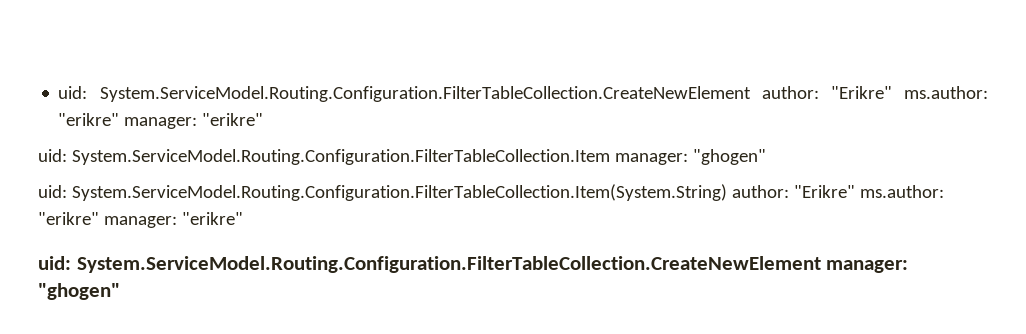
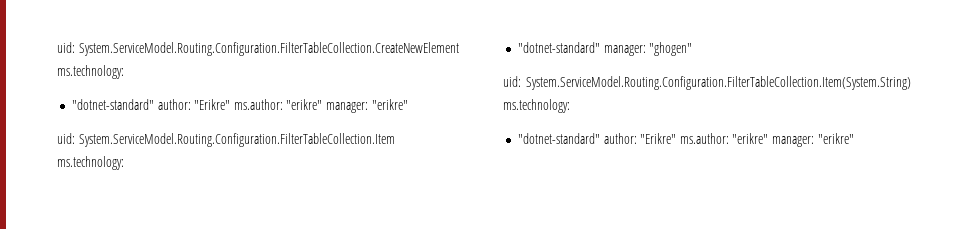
[58,86,751,102] uid: System.ServiceModel.Routing.Configuration.FilterTableCollection.CreateNewElement -> [57,42,459,56] [57,65,124,79] [71,99,154,110] uid: System.ServiceModel.Routing.Configuration.FilterTableCollection.CreateNewElement ms.technology: // "dotnet-standard"
(610, 157) none -> [57,156,124,170] [517,42,600,53] ms.technology: // "dotnet-standard"
[731,185,944,198] [38,212,243,228] [38,256,909,273] [38,283,120,300] author: "Erikre" ms.author: "erikre" manager: "erikre" // uid: System.ServiceModel.Routing.Configuration.FilterTableCollection.CreateNewElement manager: "ghogen" -> [503,99,570,113] [517,133,854,147] ms.technology: // "dotnet-standard" author: "Erikre" ms.author: "erikre" manager: "erikre"

